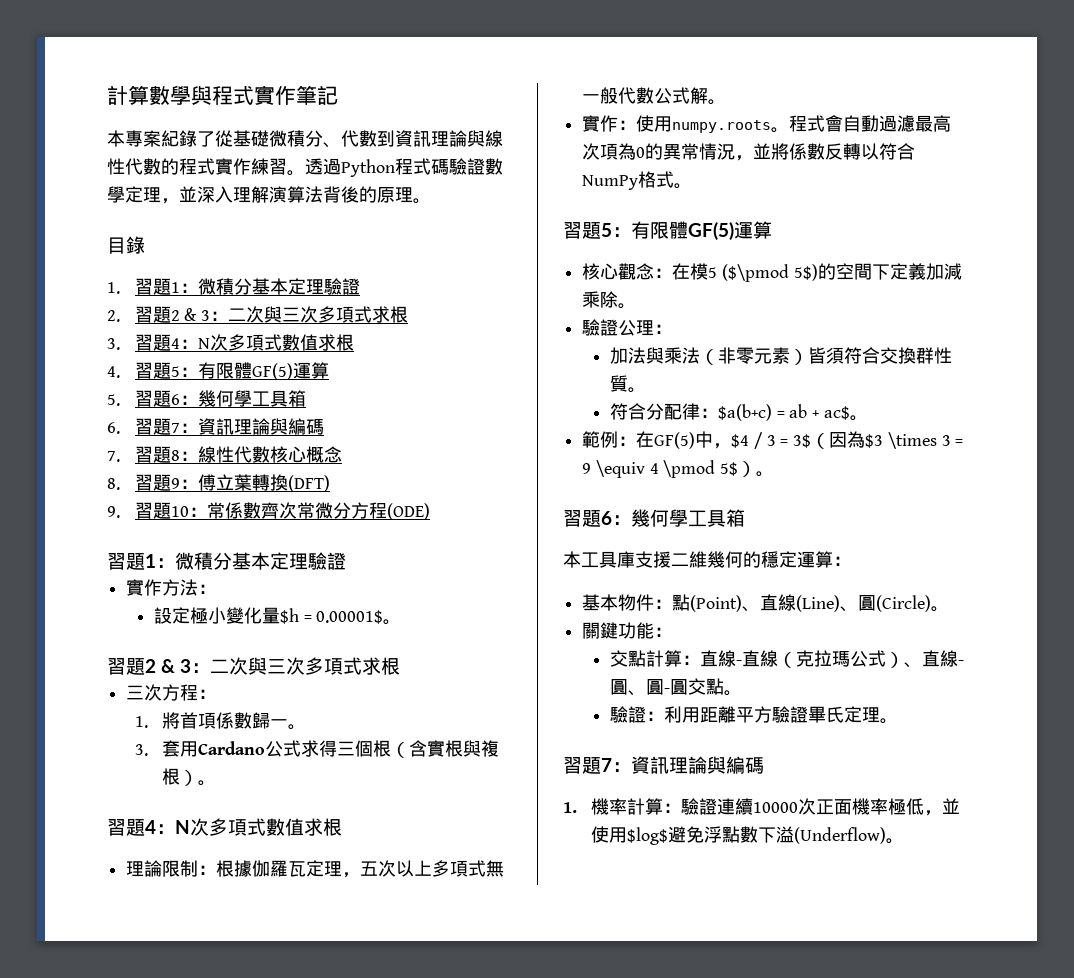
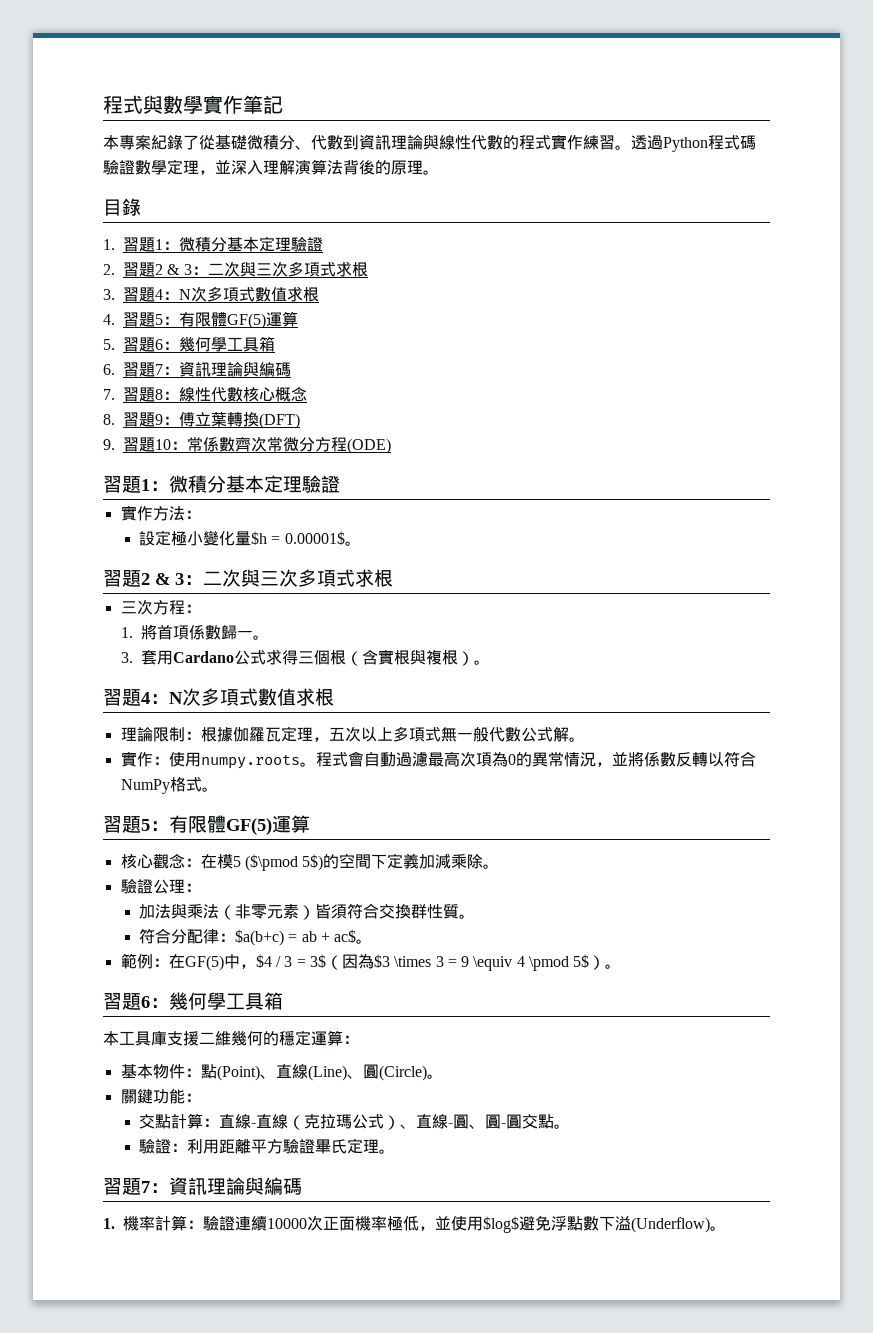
[107,85,254,106] 計算數學與程式 -> [103,95,203,114] 程式與數學

